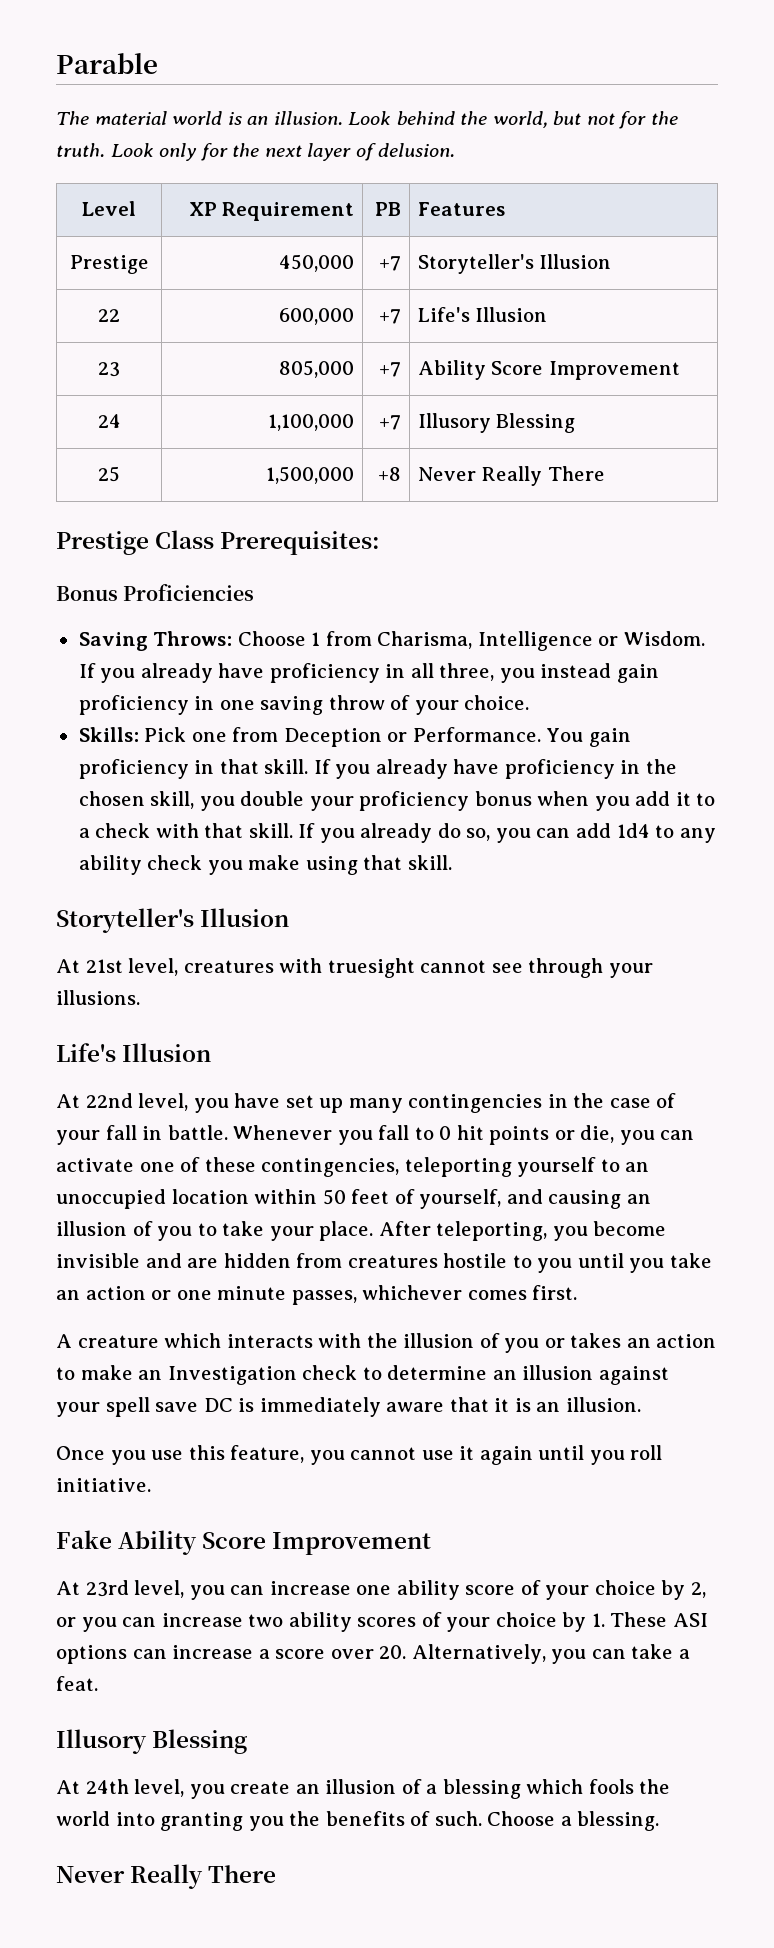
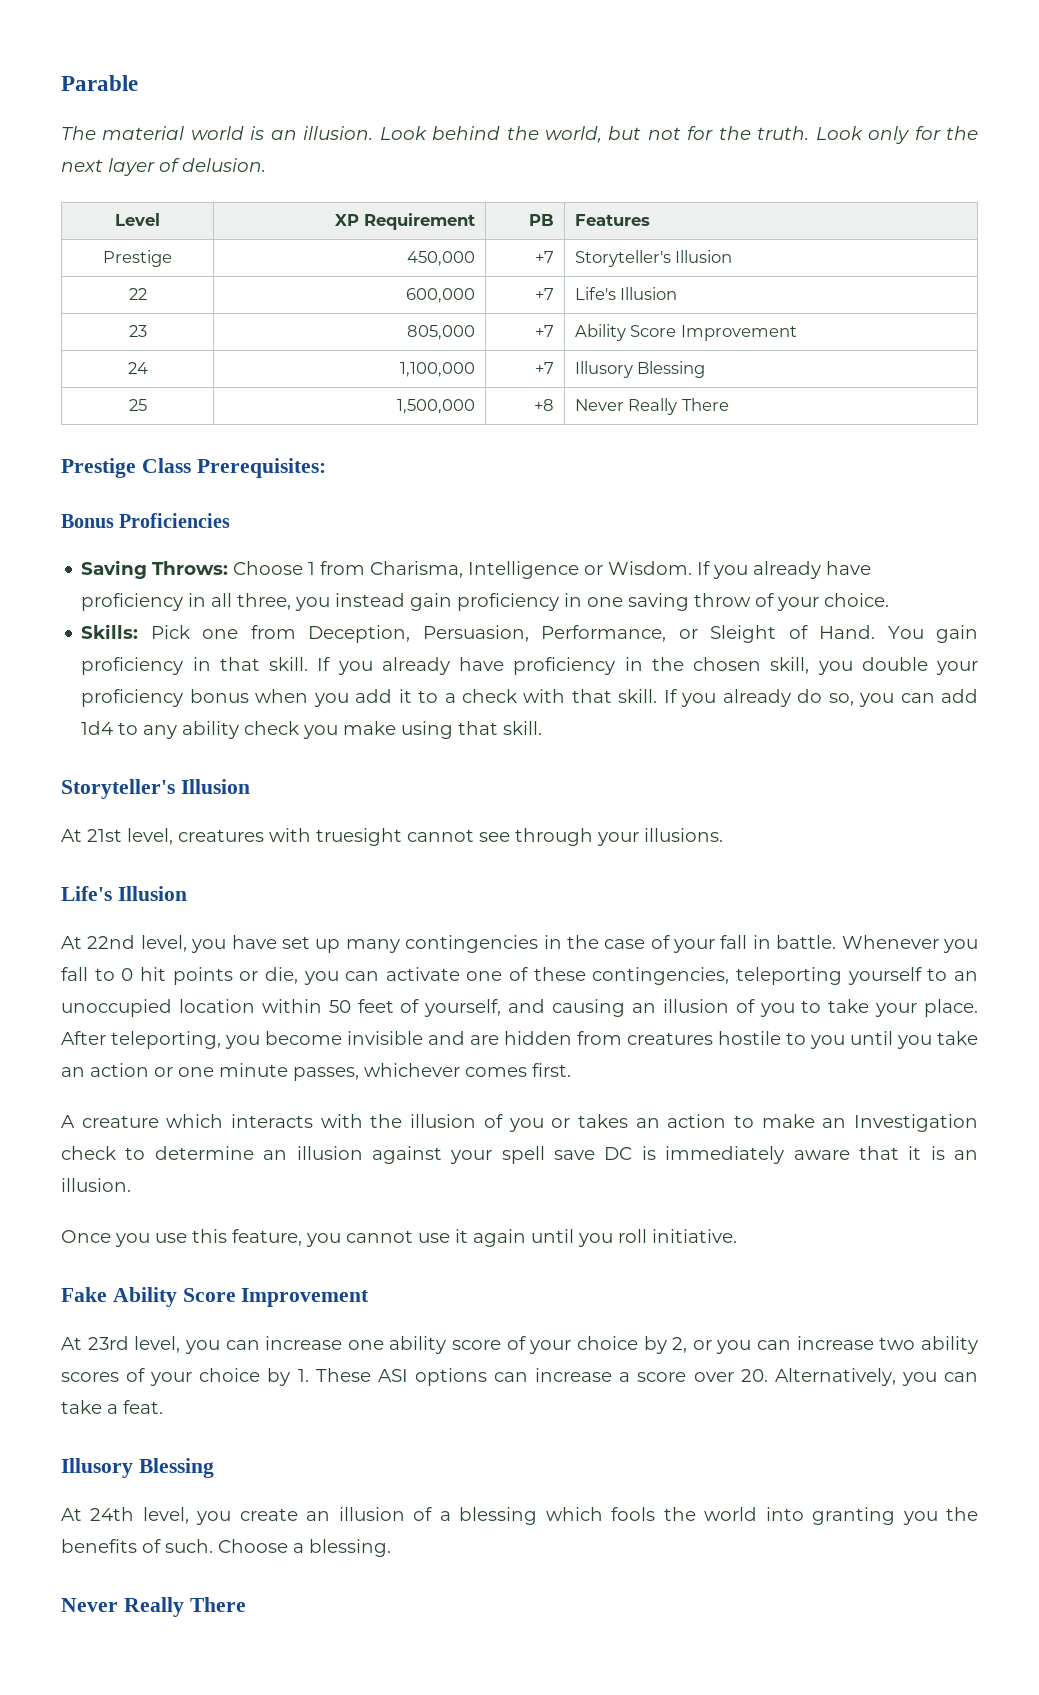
[283,727,541,747] Deception or Performance. -> [308,625,876,643] Deception, Persuasion, Performance, or Sleight of Hand.

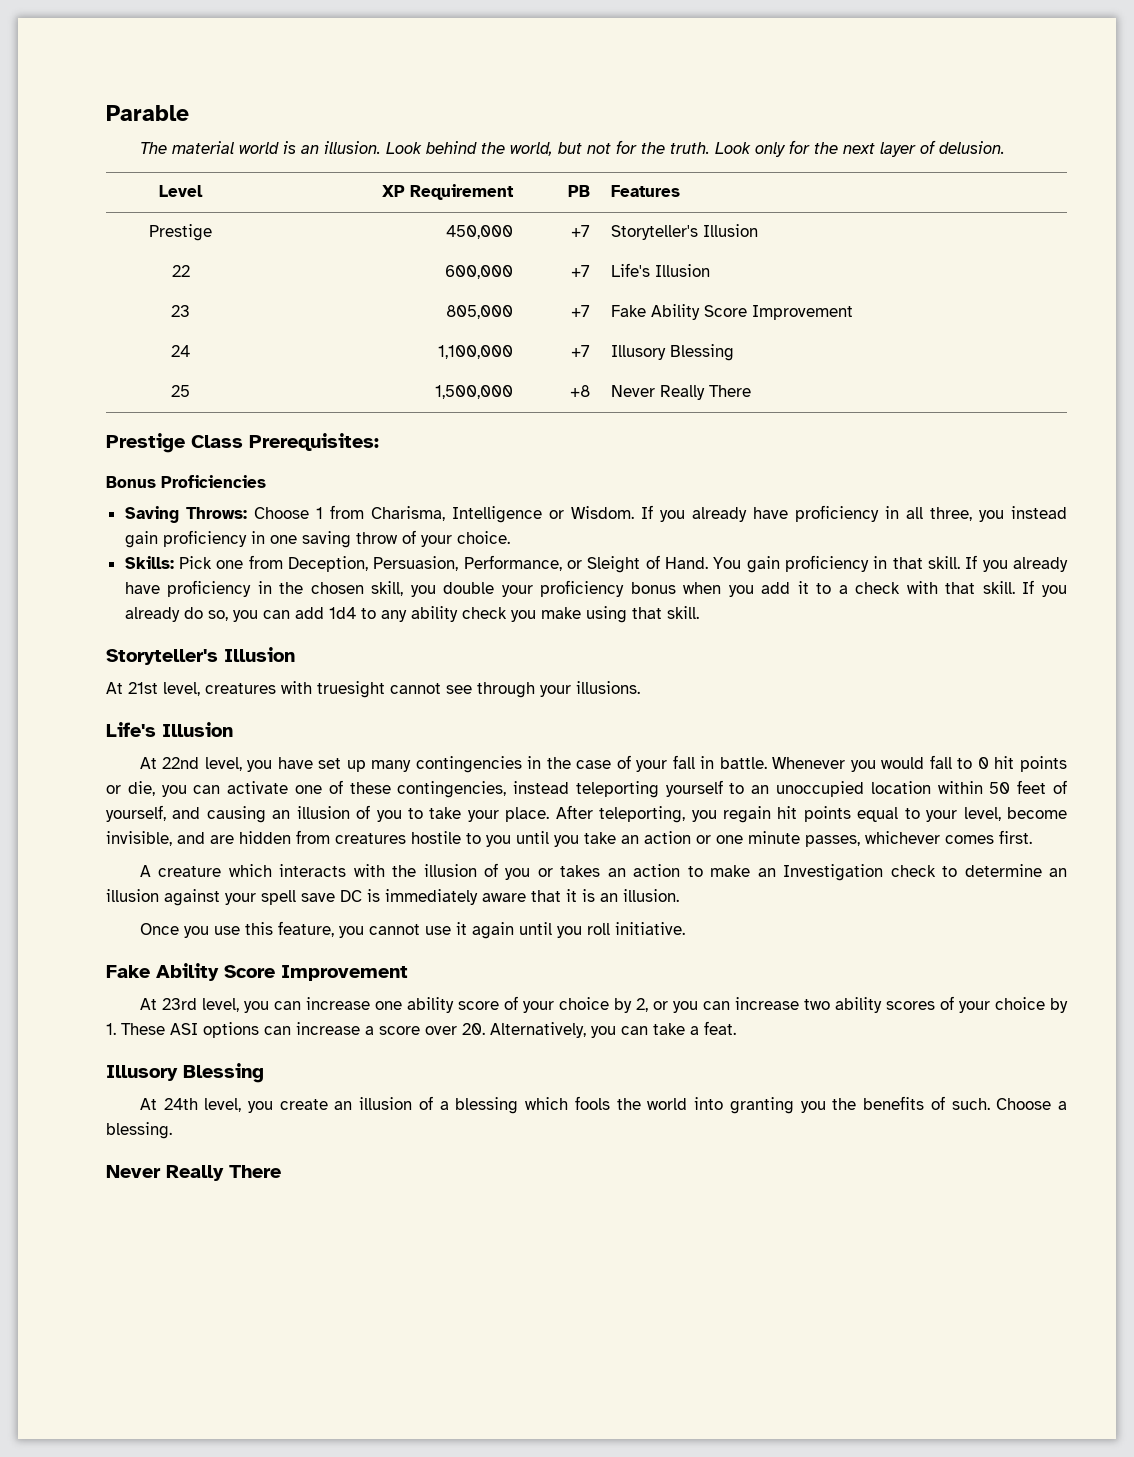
(555, 331) none -> [610,305,646,317] Fake
(979, 946) none -> [881,757,925,769] would
(730, 976) none -> [513,781,570,794] instead
[265,1031,423,1045] become invisible -> [723,806,1068,823] [106,831,172,846] regain hit points equal to your level, become invisible,

